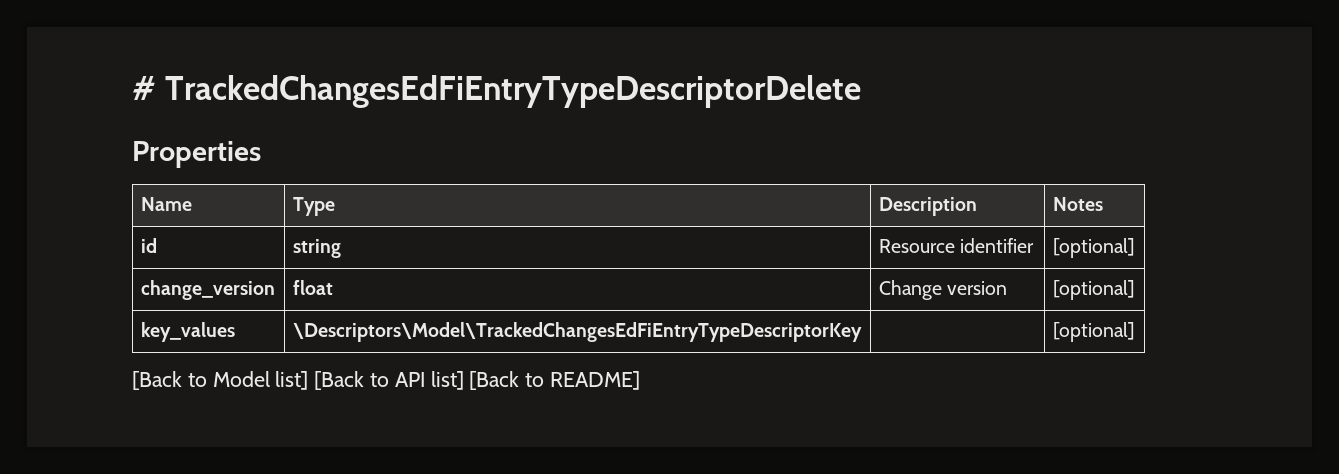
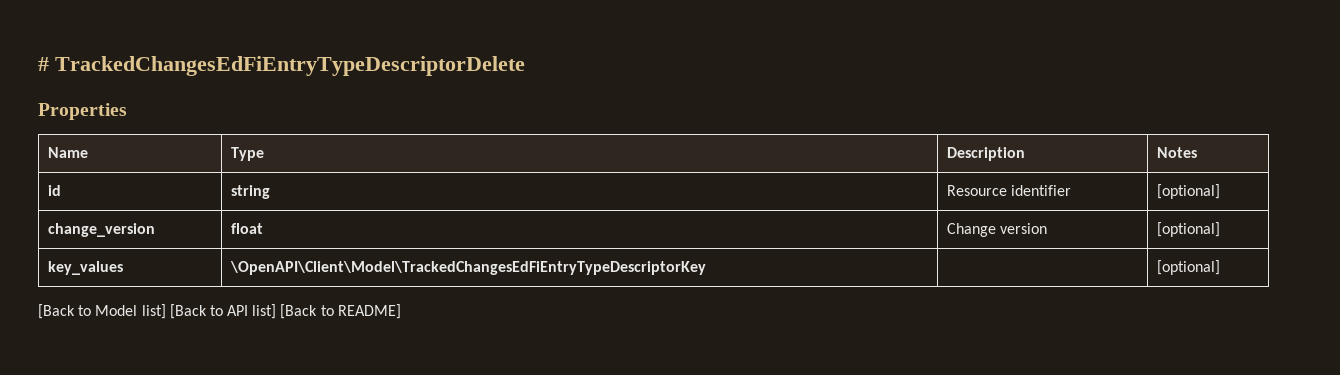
[292,322,862,342] \Descriptors\Model\TrackedChangesEdFiEntryTypeDescriptorKey -> [229,261,706,275] \OpenAPI\Client\Model\TrackedChangesEdFiEntryTypeDescriptorKey

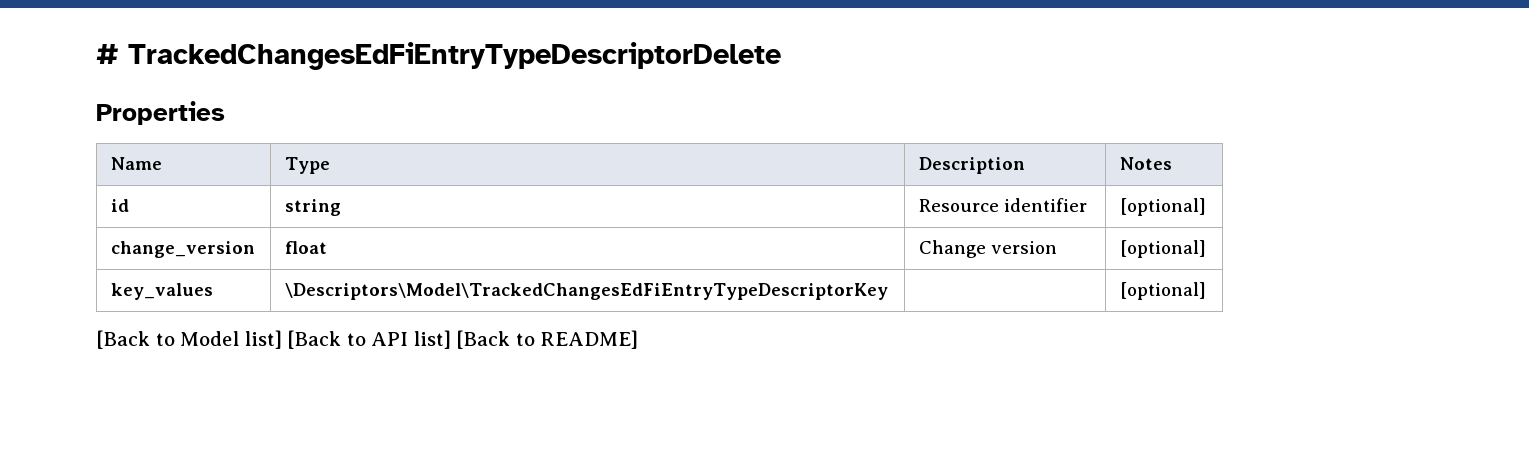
[229,261,706,275] \OpenAPI\Client\Model\TrackedChangesEdFiEntryTypeDescriptorKey -> [284,283,888,300] \Descriptors\Model\TrackedChangesEdFiEntryTypeDescriptorKey

